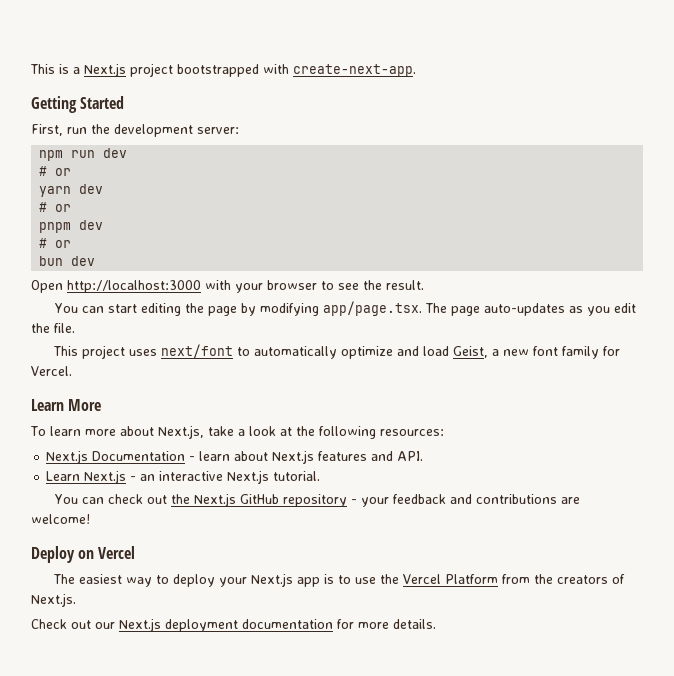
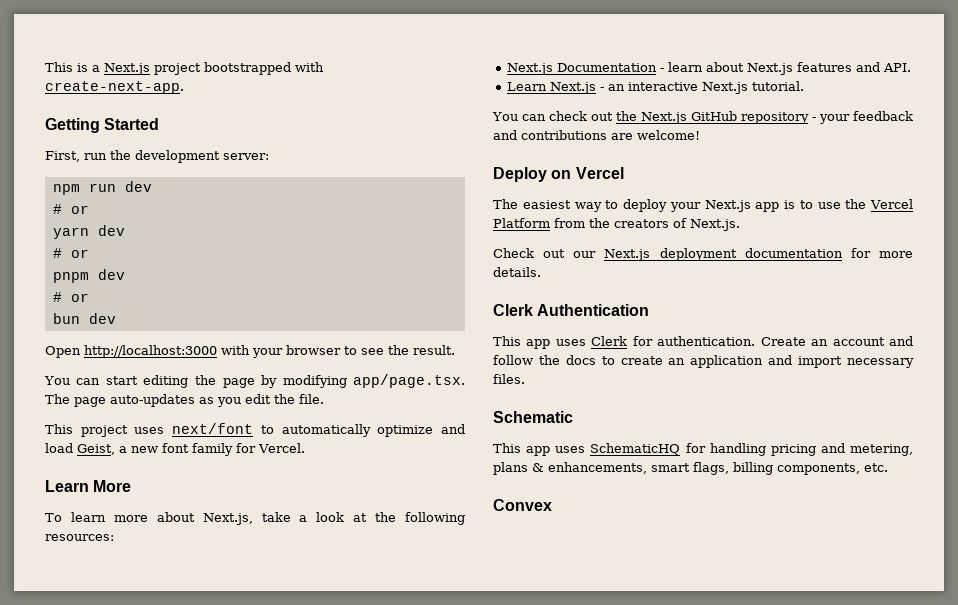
(436, 624) none -> [493,304,650,316] [493,336,913,349] [493,355,914,368] [493,374,525,384] [493,411,573,423] [493,443,913,456] [493,462,888,475] [493,499,552,511] // Clerk Authentication // This app uses Clerk for authentication. Create an account and follow the docs to create an application and import necessary files. // Schematic // This app uses SchematicHQ for handling pricing and metering, plans & enhancements, smart flags, billing components, etc. // Convex

